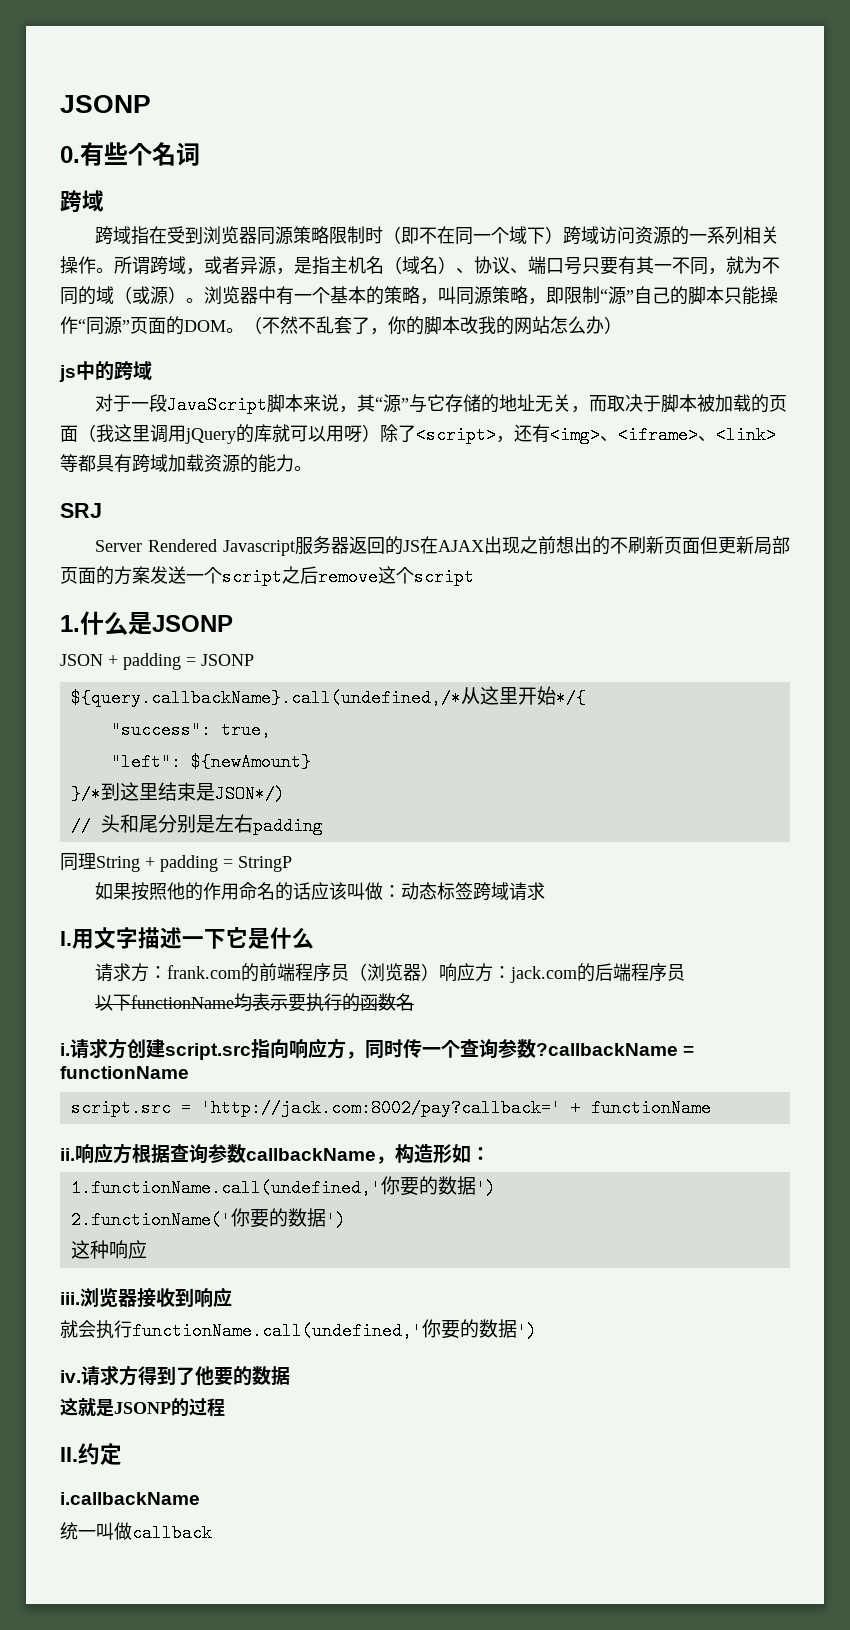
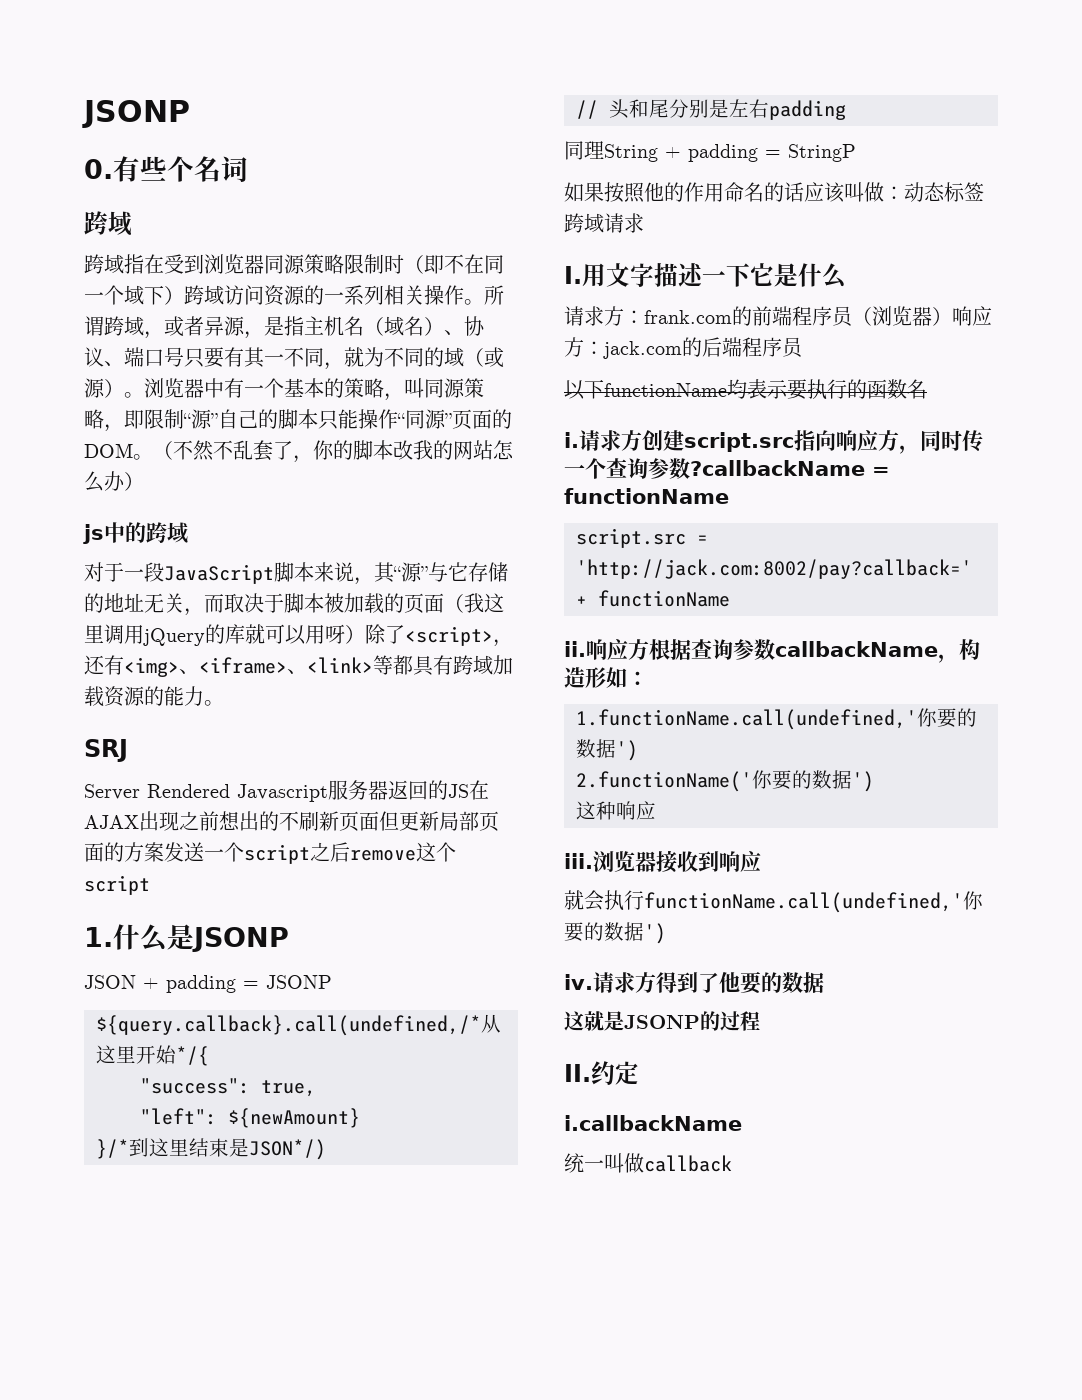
[70,689,461,707] ${query.callbackName}.call(undefined,/* -> [96,1015,481,1036] ${query.callback}.call(undefined,/*

